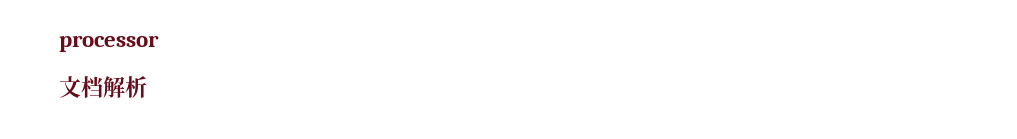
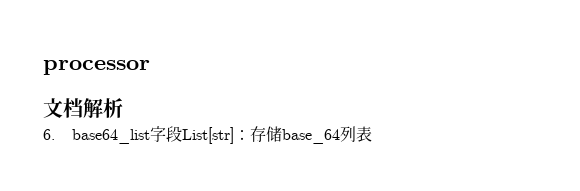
(147, 87) none -> [43,126,372,144] // 6. base64_list字段List[str]：存储base_64列表

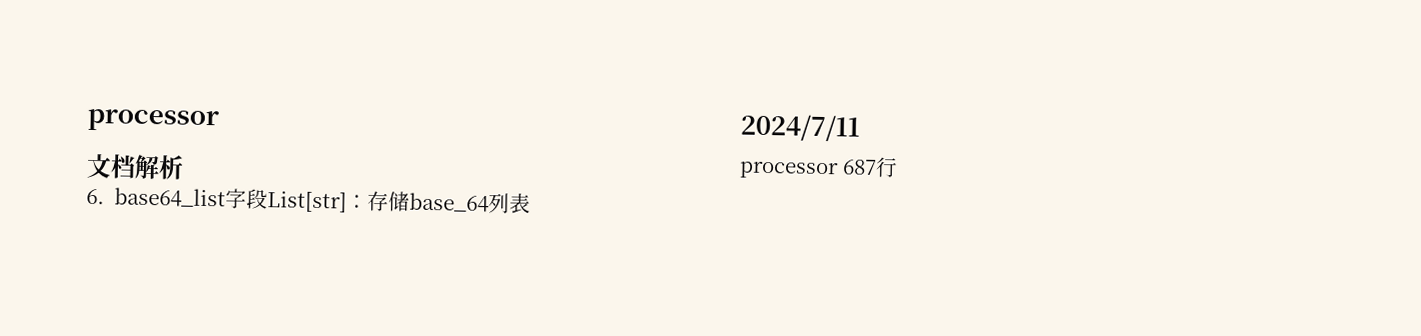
(372, 134) none -> [740,113,860,142] [739,156,898,180] // 2024/7/11 // processor 687行

